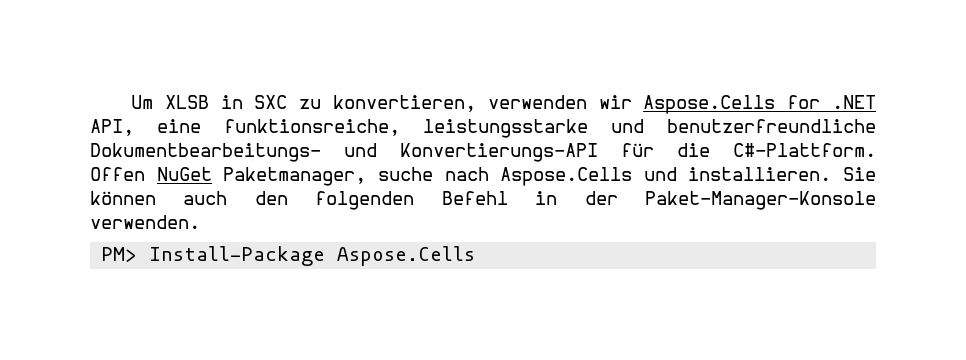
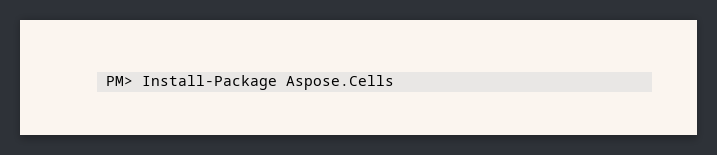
[130,95,876,114] [90,119,876,138] [90,143,876,162] [90,167,876,186] [90,191,877,210] [90,215,200,229] Um XLSB in SXC zu konvertieren, verwenden wir Aspose.Cells for .NET API, eine funktionsreiche, leistungsstarke und benutzerfreundliche Dokumentbearbeitungs- und Konvertierungs-API für die C#-Plattform. Offen NuGet Paketmanager, suche nach Aspose.Cells und installieren. Sie können auch den folgenden Befehl in der Paket-Manager-Konsole verwenden. // -> (106, 81) none

